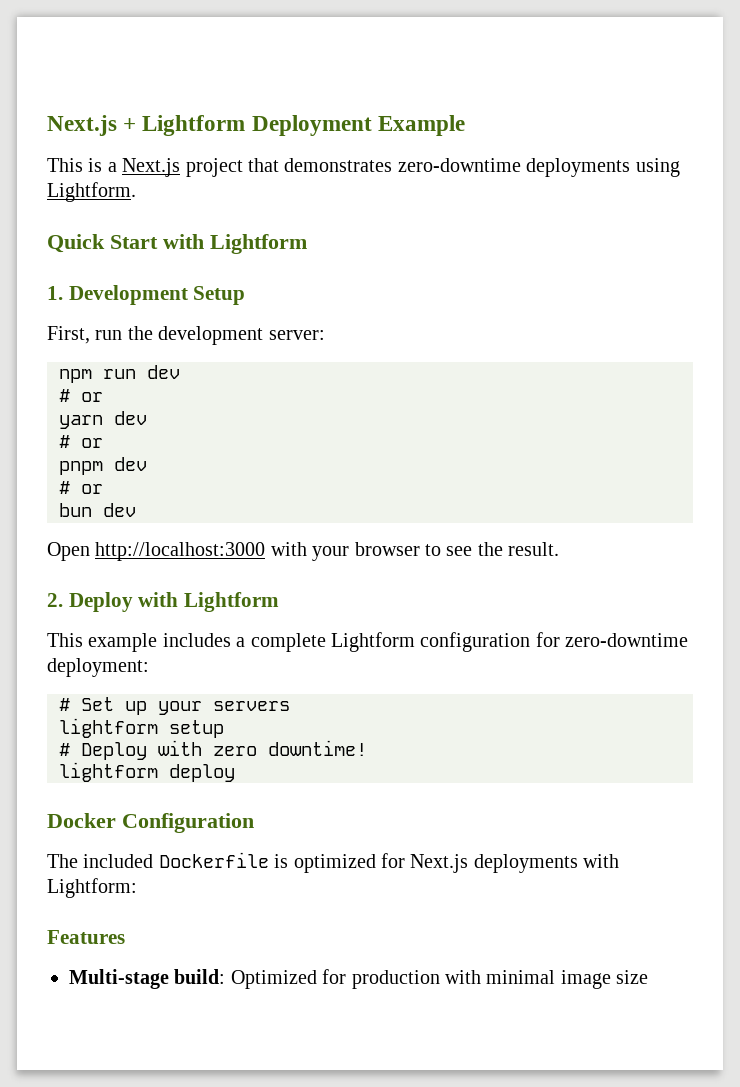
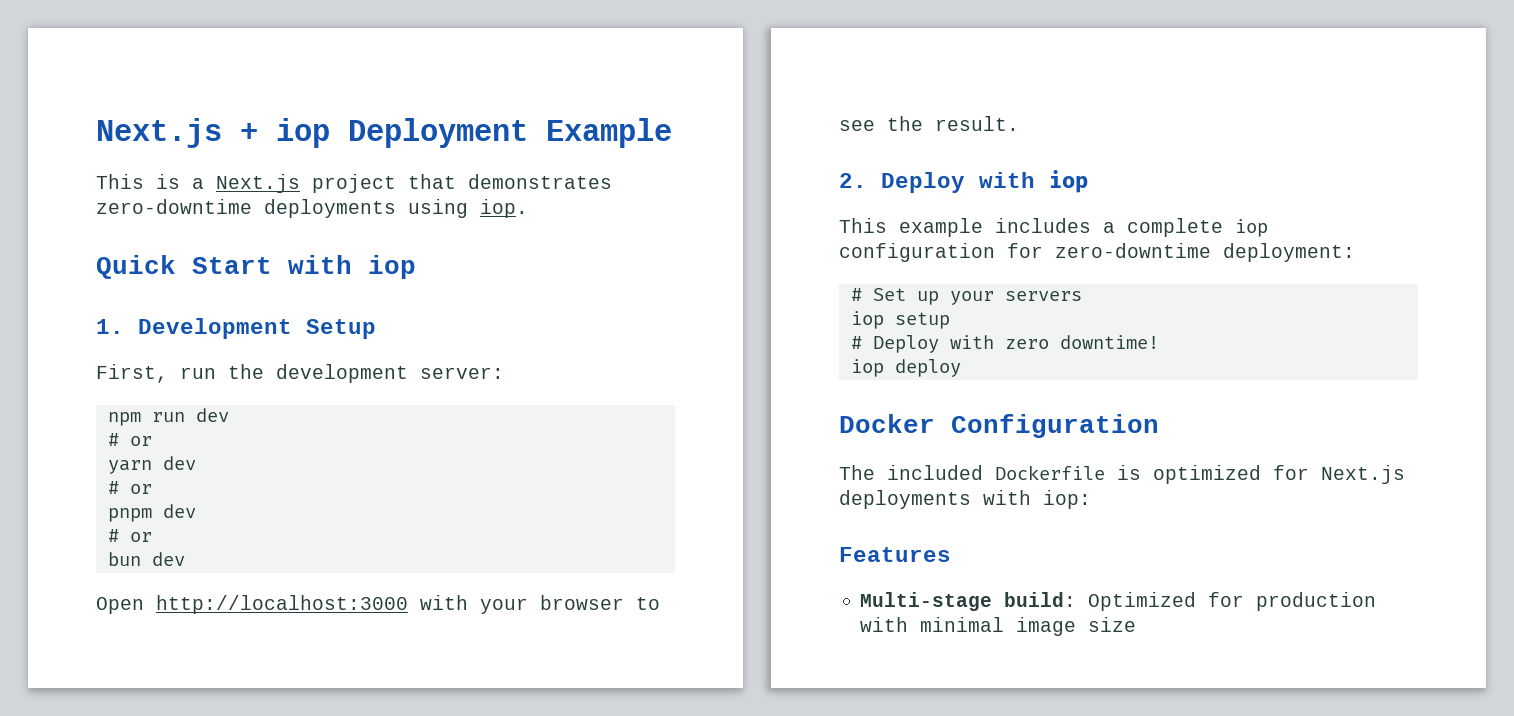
[142,115,246,136] Lightform -> [276,118,330,148] iop
[47,182,136,202] Lightform. -> [480,199,528,218] iop.
[210,234,307,254] Lightform -> [368,255,416,279] iop
[184,592,280,612] Lightform -> [1049,170,1088,193] iop
[331,632,415,652] Lightform -> [1235,219,1268,237] iop
[59,718,158,738] lightform -> [850,311,884,329] iop
[59,762,158,782] lightform -> [850,359,884,377] iop
[47,878,137,898] Lightform: -> [1043,490,1091,509] iop:

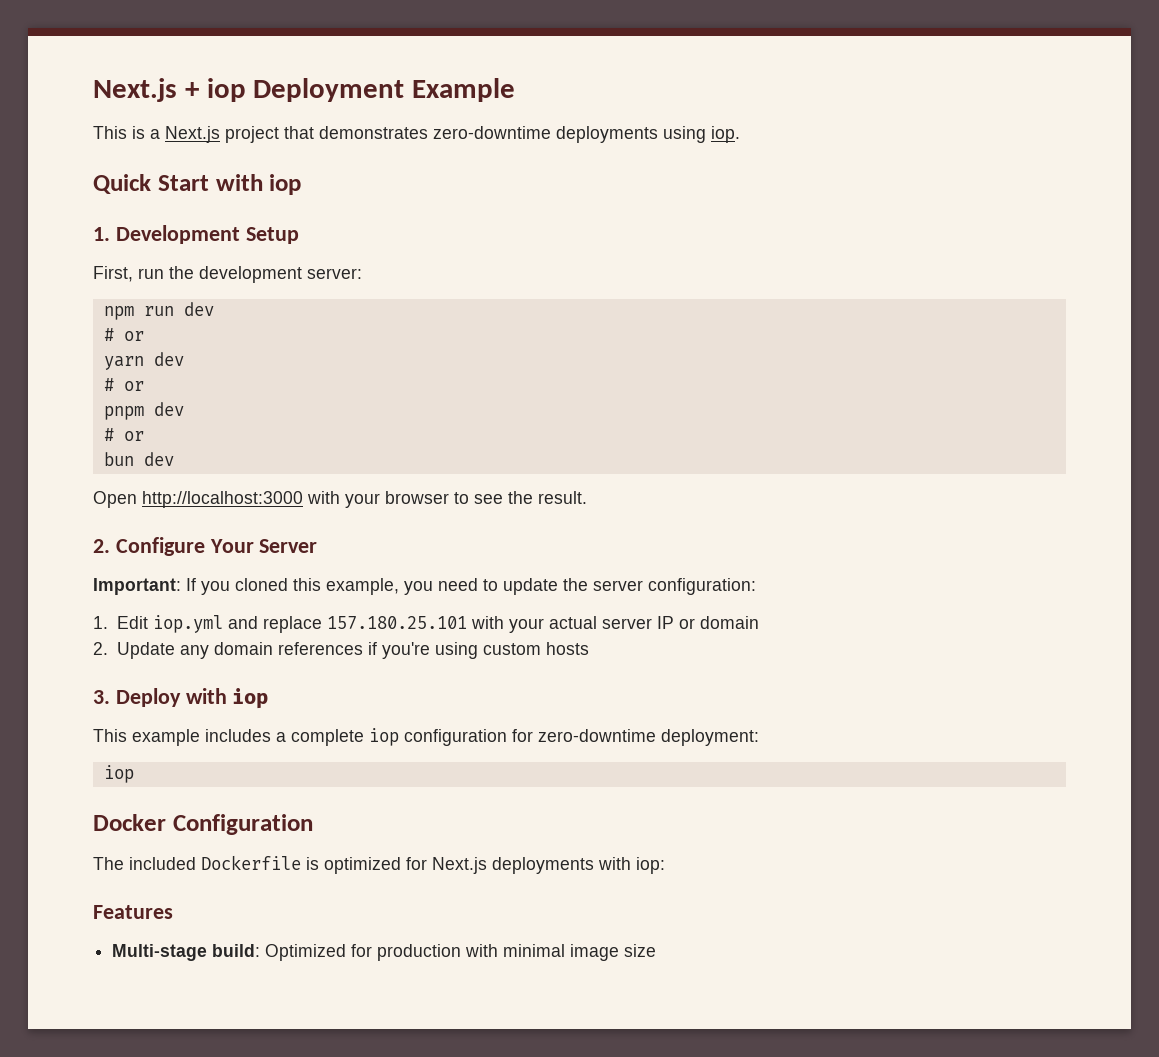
(867, 180) none -> [115,537,318,556] [93,578,756,595] [93,615,759,633] [93,642,589,659] [93,690,110,704] Configure Your Server // Important: If you cloned this example, you need to update the server configuration: // 1. Edit iop.yml and replace 157.180.25.101 with your actual server IP or domain // 2. Update any domain references if you're using custom hosts // 3.
[850,288,1082,305] [850,311,950,329] [850,335,1159,353] [850,359,961,377] # Set up your servers // iop setup // # Deploy with zero downtime! // iop deploy -> [103,765,134,783] iop

